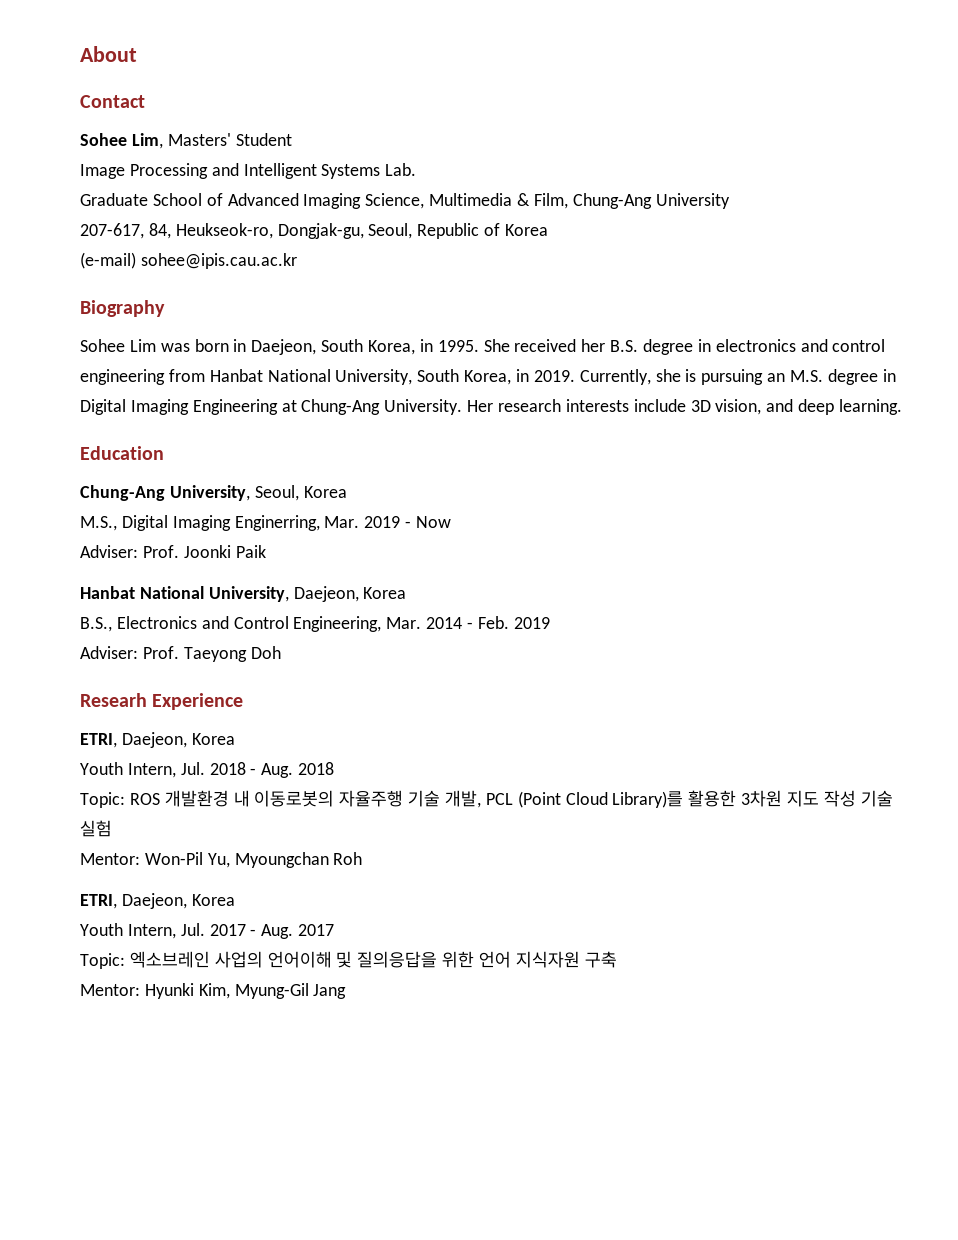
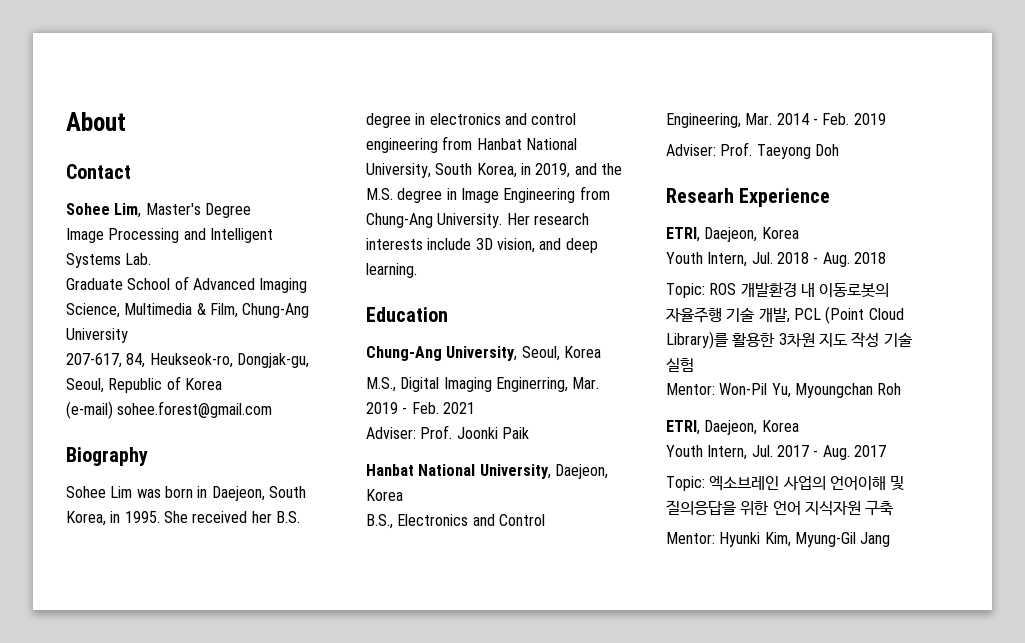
[167,133,292,146] Masters' Student -> [145,203,251,218] Master's Degree
[140,253,297,269] sohee@ipis.cau.ac.kr -> [117,401,273,418] sohee.forest@gmail.com
[533,369,896,385] [80,399,297,415] 2019. Currently, she is pursuing an M.S. degree in Digital Imaging Engineering at -> [535,163,622,178] [366,186,610,203] 2019, and the M.S. degree in Image Engineering from
[416,516,452,528] Now -> [411,402,475,414] Feb. 2021

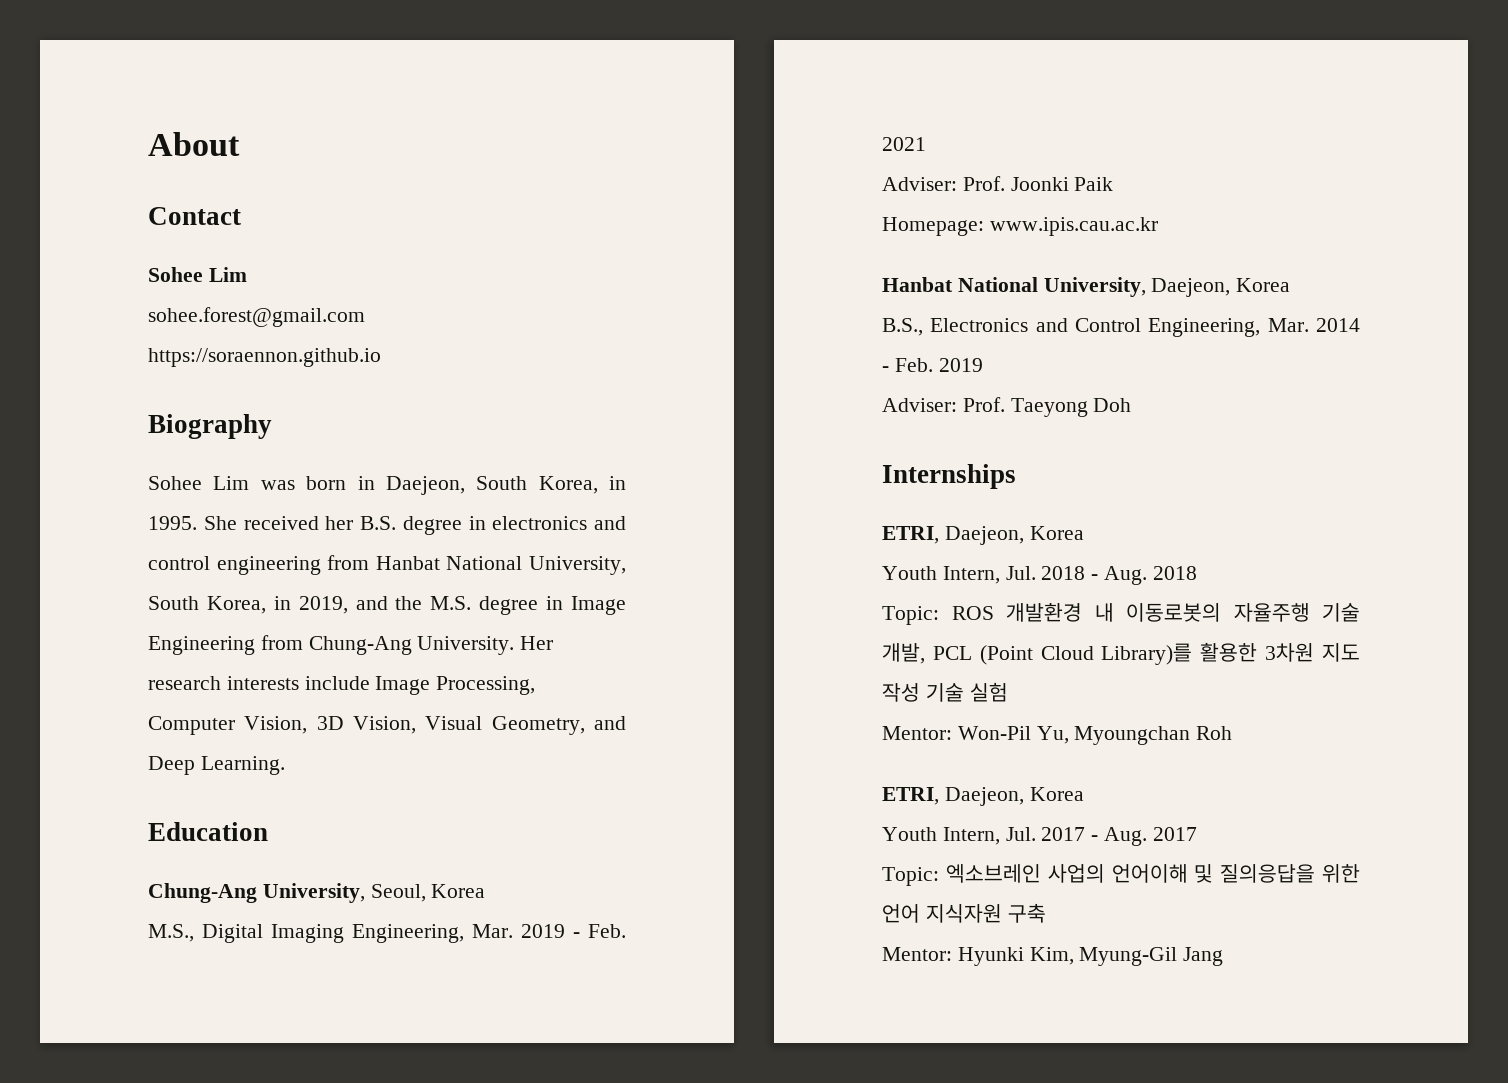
[114,203,251,218] [66,228,273,243] [66,253,152,268] [66,276,308,293] [66,303,310,318] [66,328,128,343] [66,353,309,368] [66,376,222,393] [66,401,273,419] Lim, Master's Degree // Image Processing and Intelligent Systems Lab. // Graduate School of Advanced Imaging Science, Multimedia & Film, Chung-Ang University // 207-617, 84, Heukseok-ro, Dongjak-gu, Seoul, Republic of Korea // (e-mail) sohee.forest@gmail.com -> [208,267,247,282] [148,307,365,327] [148,348,381,367] Lim // sohee.forest@gmail.com // https://soraennon.github.io
[475,238,598,253] [366,263,417,278] 3D vision, and deep learning. -> [375,676,536,695] [148,716,626,735] [148,756,285,775] Image Processing, Computer Vision, 3D Vision, Visual Geometry, and Deep Learning.
[495,377,568,392] Enginerring, -> [352,924,464,943] Engineering,
(529, 433) none -> [882,217,1158,236] // Homepage: www.ipis.cau.ac.kr
[666,188,831,207] Researh Experience -> [882,464,1016,489] Internships

